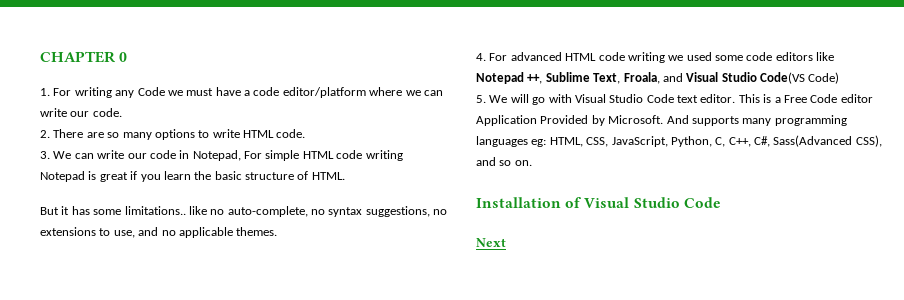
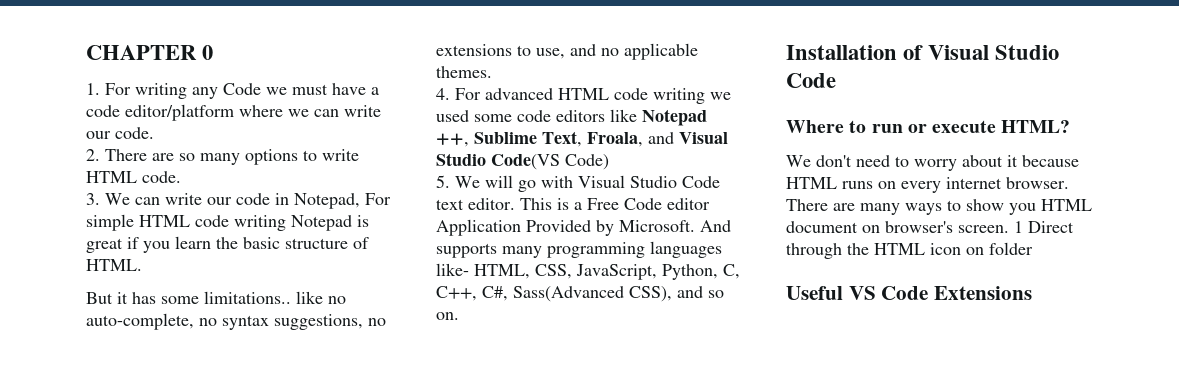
[531,139,547,147] eg: -> [436,263,469,276] like-
[476,238,506,247] Next -> [786,120,1071,133] [786,155,1079,171] [786,177,1069,193] [786,199,1092,215] [786,221,1074,233] [786,242,1033,259] [786,286,1033,300] Where to run or execute HTML? // We don't need to worry about it because HTML runs on every internet browser. There are many ways to show you HTML document on browser's screen. 1 Direct through the HTML icon on folder // Useful VS Code Extensions

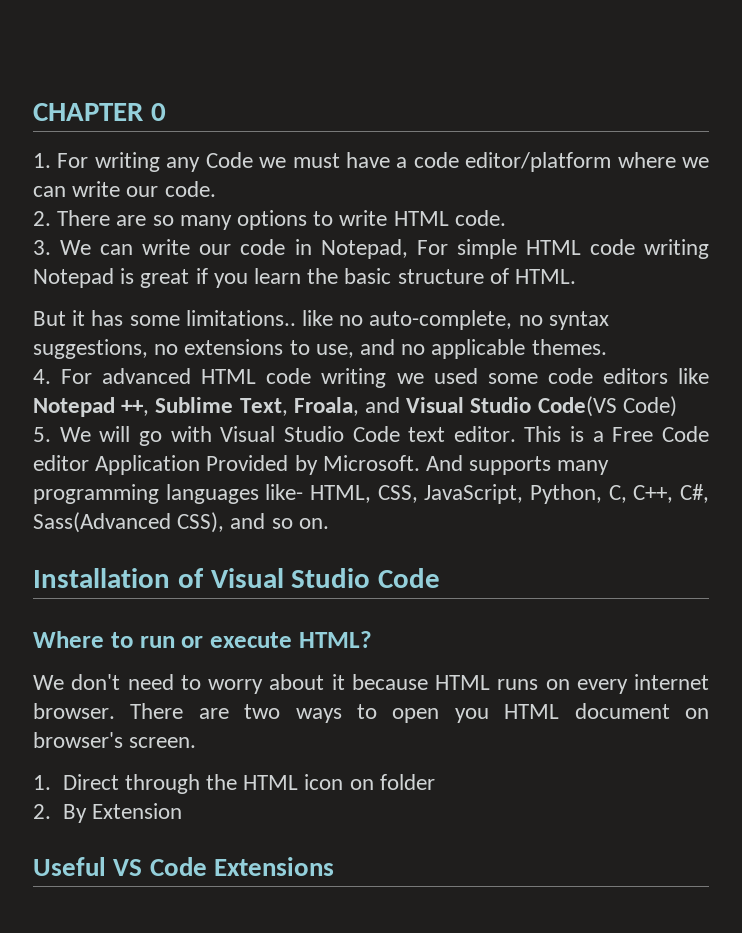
[860,203,900,215] many -> [244,704,281,719] two
[966,199,1004,211] show -> [392,708,440,723] open
[1014,221,1023,233] 1 -> [33,775,51,790] // 1.
(1033, 248) none -> [33,803,182,823] // 2. By Extension

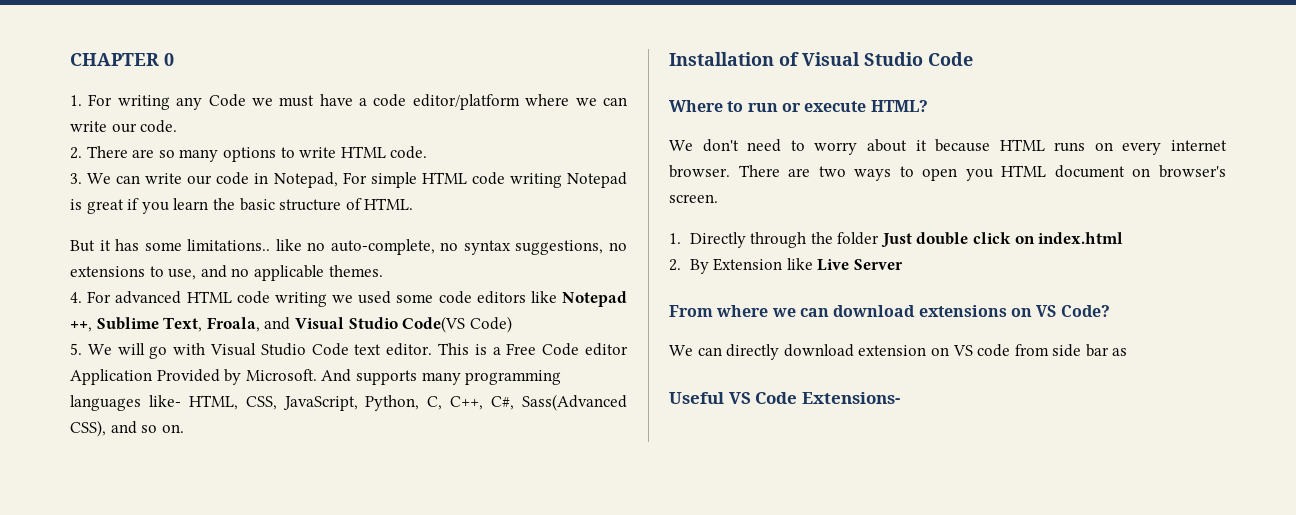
[62,774,119,790] Direct -> [689,232,746,248] Directly
[243,774,435,790] [33,803,182,823] HTML icon on folder // 2. By Extension -> [837,232,1124,248] [669,258,903,274] [669,305,1110,317] [669,344,1128,360] folder Just double click on index.html // 2. By Extension like Live Server // From where we can download extensions on VS Code? // We can directly download extension on VS code from side bar as
[213,857,334,876] Extensions -> [801,392,900,404] Extensions-

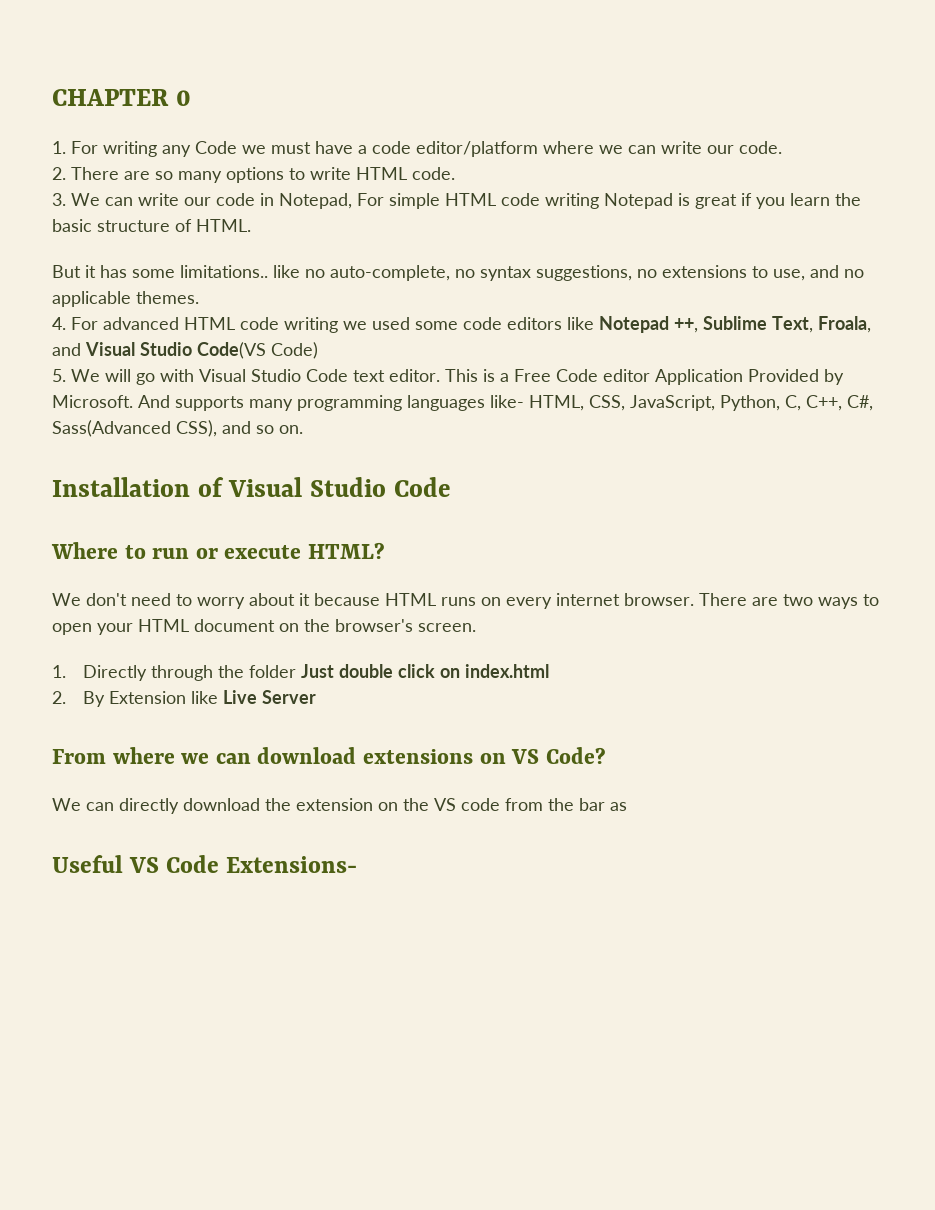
[965,169,993,181] you -> [97,623,133,635] your
(1151, 172) none -> [304,619,330,632] the
(854, 350) none -> [265,798,291,811] the
(949, 351) none -> [403,798,429,811] the
[1052,344,1082,357] side -> [548,798,574,811] the

